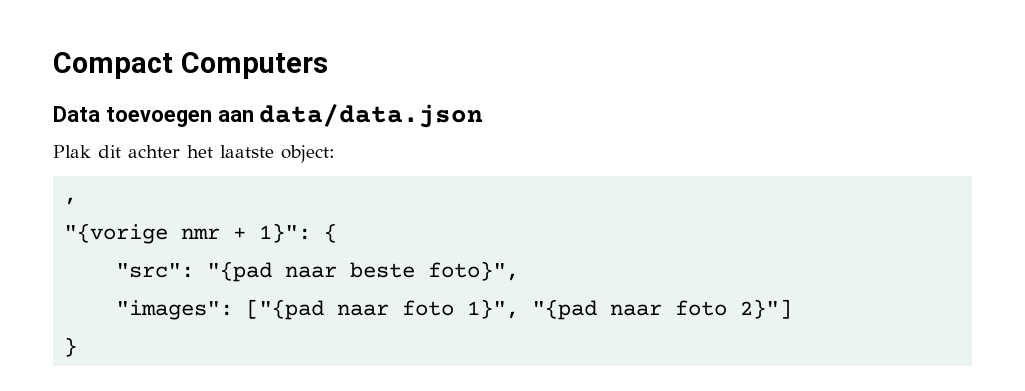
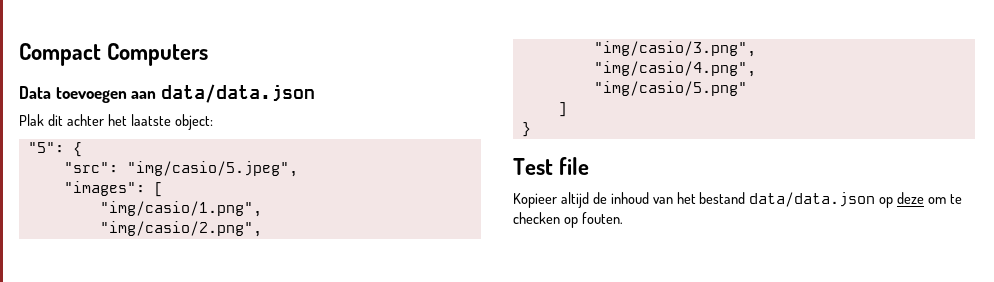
[64,197,78,205] [64,223,338,244] [116,261,520,282] [116,299,793,320] [64,337,78,357] , // "{vorige nmr + 1}": { // "src": "{pad naar beste foto}", // "images": ["{pad naar foto 1}", "{pad naar foto 2}"] // } -> [27,142,82,157] [63,161,298,177] [63,181,163,197] [99,201,262,217] [99,221,262,237] [593,41,756,57] [593,61,756,77] [593,81,747,96] [557,102,567,117] [521,122,531,137] [513,157,590,175] [513,192,963,208] [513,212,623,228] "5": { // "src": "img/casio/5.jpeg", // "images": [ // "img/casio/1.png", // "img/casio/2.png", // "img/casio/3.png", // "img/casio/4.png", // "img/casio/5.png" // ] // } // Test file // Kopieer altijd de inhoud van het bestand data/data.json op deze om te checken op fouten.

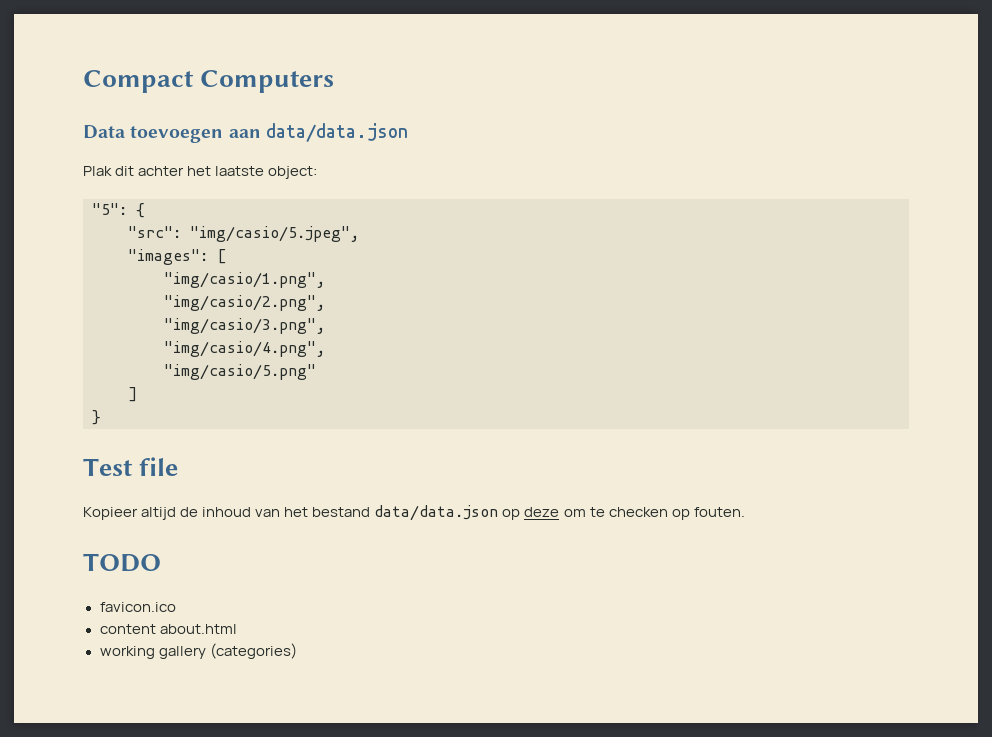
(623, 218) none -> [83,553,161,572] [99,602,176,612] [99,624,237,634] [99,643,297,659] // TODO // favicon.ico // content about.html // working gallery (categories)

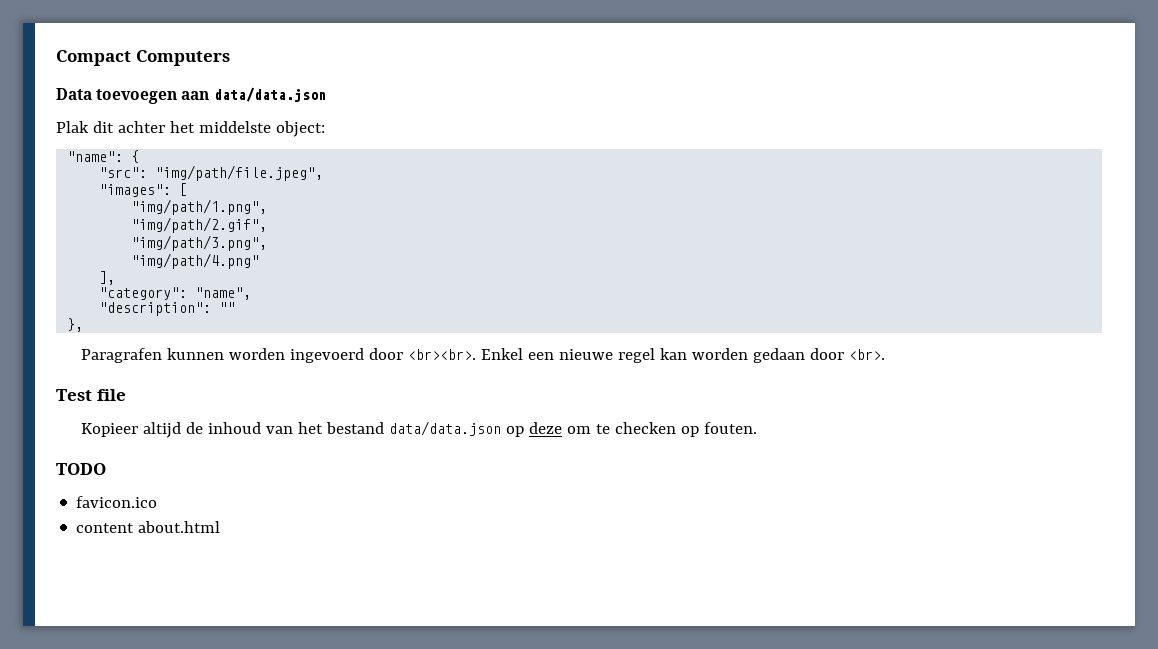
[215,166,265,176] laatste -> [198,121,271,133] middelste
[92,203,127,215] "5": -> [67,151,124,162] "name":
[190,226,359,242] "img/casio/5.jpeg", -> [155,165,324,181] "img/path/file.jpeg",
[164,272,325,288] [164,295,325,311] [164,318,325,334] [164,341,325,357] [164,364,316,380] [128,387,137,402] [92,410,101,425] "img/casio/1.png", // "img/casio/2.png", // "img/casio/3.png", // "img/casio/4.png", // "img/casio/5.png" // ] // } -> [131,199,268,215] [131,217,268,233] [131,235,268,251] [131,253,260,269] [99,271,116,285] [99,287,252,300] [99,302,236,316] [67,318,84,332] [81,348,886,363] "img/path/1.png", // "img/path/2.gif", // "img/path/3.png", // "img/path/4.png" // ], // "category": "name", // "description": "" // }, // Paragrafen kunnen worden ingevoerd door <br><br>. Enkel een nieuwe regel kan worden gedaan door <br>.
[99,643,297,659] // working gallery (categories) -> (221, 527) none

